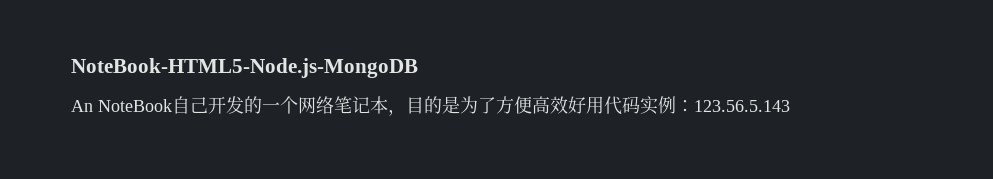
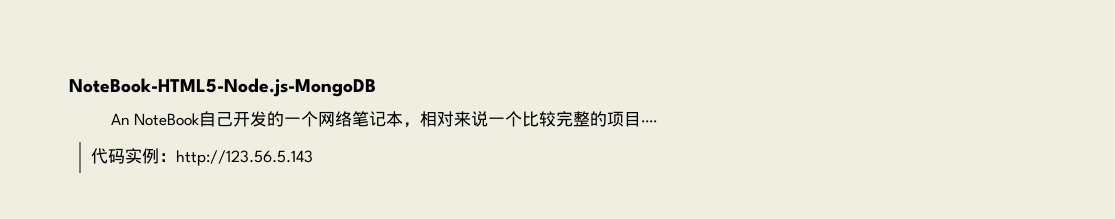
[406,96,604,114] 目的是为了方便高效好用 -> [420,111,658,127] 相对来说一个比较完整的项目···· //
[694,100,790,112] 123.56.5.143 -> [175,150,313,166] http://123.56.5.143

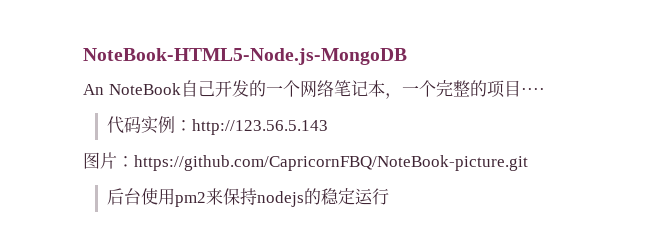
[420,111,557,127] 相对来说一个比较 -> [401,80,436,97] 一个
(313, 158) none -> [83,152,528,171] [106,188,389,207] // 图片：https://github.com/CapricornFBQ/NoteBook-picture.git // 后台使用pm2来保持nodejs的稳定运行

